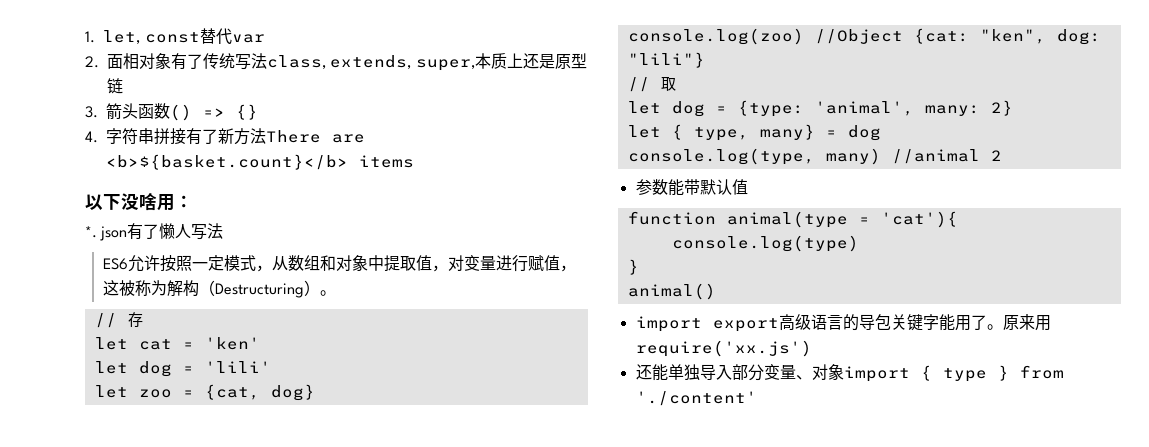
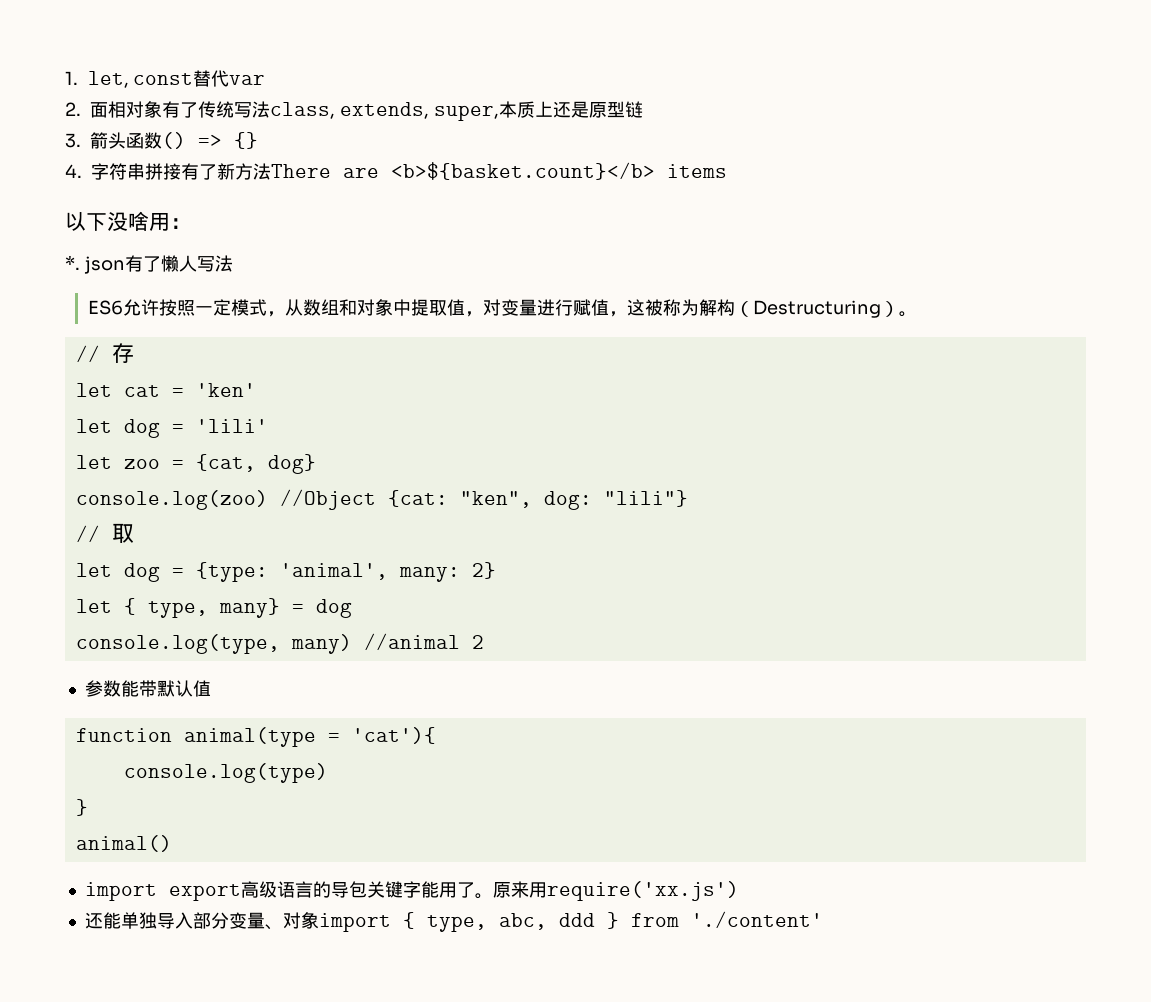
[942,368,987,382] type -> [426,913,595,932] type, abc, ddd

